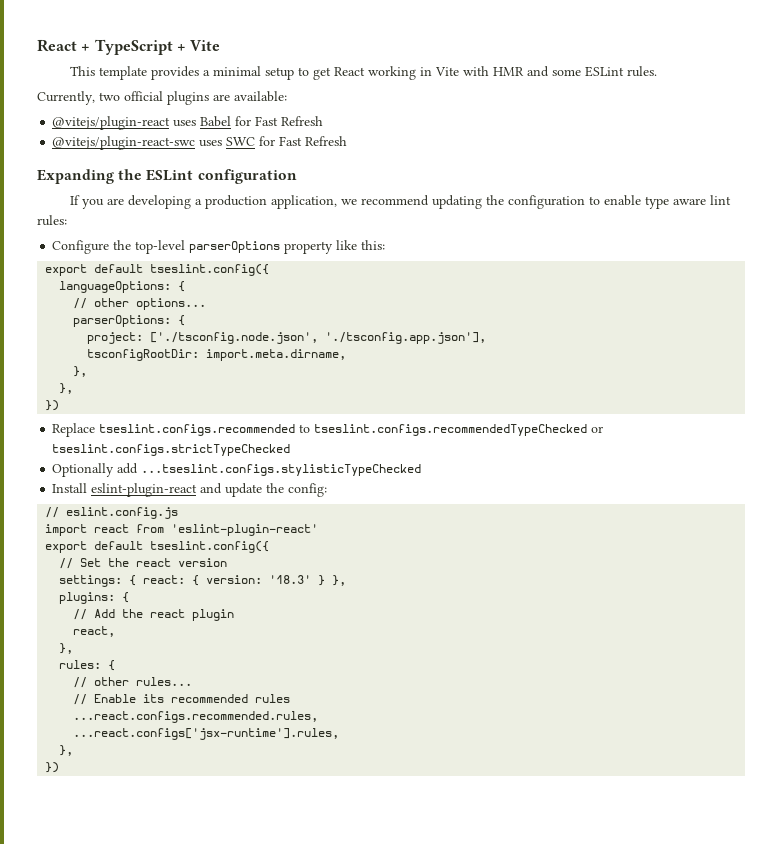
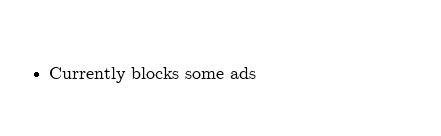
[37,39,221,55] [70,66,658,80] [37,91,287,105] [52,116,324,130] [52,136,348,150] [37,169,297,184] [70,195,732,209] [37,215,67,226] [52,240,386,254] [45,264,270,276] [59,281,186,293] [73,298,207,310] [73,315,186,327] [87,332,487,344] [87,349,347,361] [73,366,88,377] [59,383,74,394] [45,400,60,411] [52,423,604,437] [52,444,291,456] [52,463,422,477] [52,483,328,497] [45,507,179,519] [45,524,319,536] [45,541,270,553] [59,558,228,569] [59,575,347,587] [59,592,130,604] [73,609,235,621] [73,626,116,637] [59,643,74,654] [59,660,116,671] [73,677,193,688] [73,694,291,705] [73,711,319,723] [73,728,340,740] [59,745,74,756] [45,762,60,773] React + TypeScript + Vite // This template provides a minimal setup to get React working in Vite with HMR and some ESLint rules. // Currently, two official plugins are available: // @vitejs/plugin-react uses Babel for Fast Refresh // @vitejs/plugin-react-swc uses SWC for Fast Refresh // Expanding the ESLint configuration // If you are developing a production application, we recommend updating the configuration to enable type aware lint rules: // Configure the top-level parserOptions property like this: // export default tseslint.config({ // languageOptions: { // // other options... // parserOptions: { // project: ['./tsconfig.node.json', './tsconfig.app.json'], // tsconfigRootDir: import.meta.dirname, // }, // }, // }) // Replace tseslint.configs.recommended to tseslint.configs.recommendedTypeChecked or tseslint.configs.strictTypeChecked // Optionally add ...tseslint.configs.stylisticTypeChecked // Install eslint-plugin-react and update the config: // // eslint.config.js // import react from 'eslint-plugin-react' // export default tseslint.config({ // // Set the react version // settings: { react: { version: '18.3' } }, // plugins: { // // Add the react plugin // react, // }, // rules: { // // other rules... // // Enable its recommended rules // ...react.configs.recommended.rules, // ...react.configs['jsx-runtime'].rules, // }, // }) -> [49,67,257,83] Currently blocks some ads

